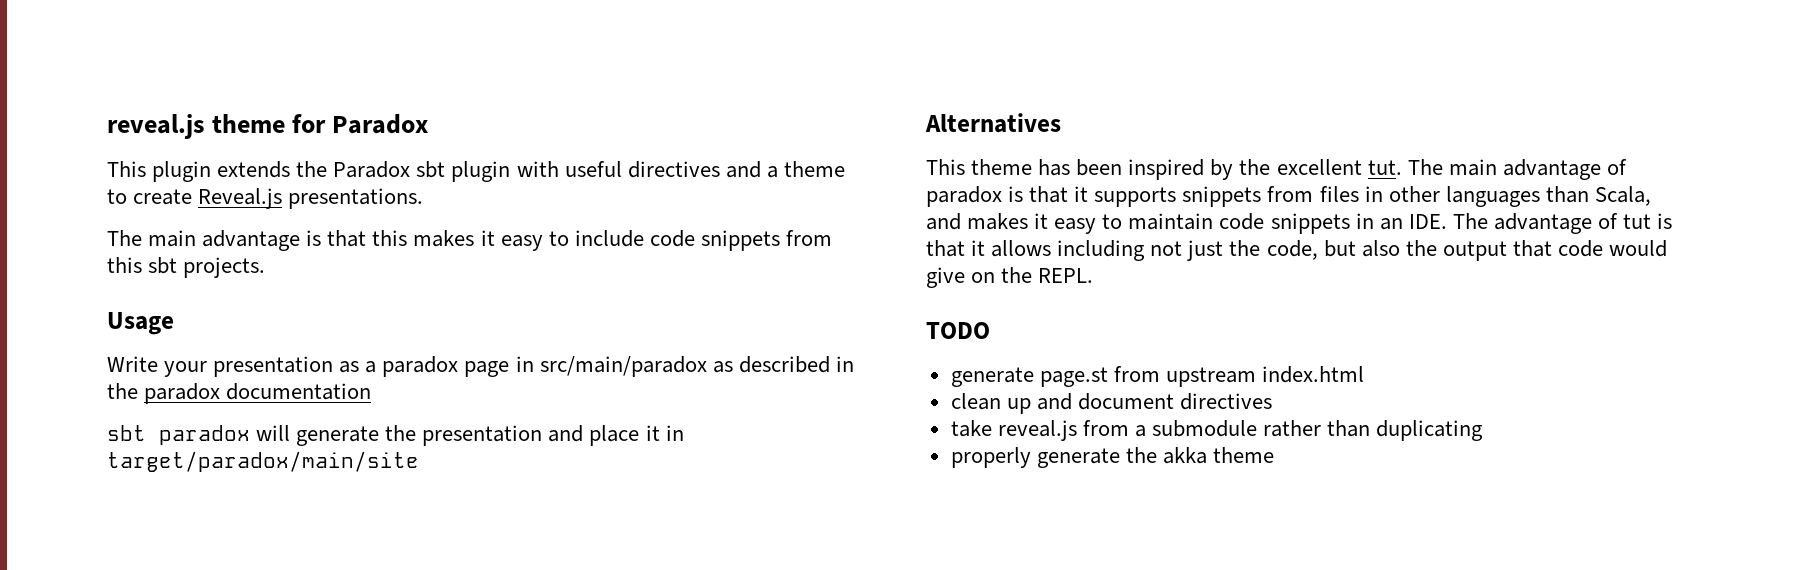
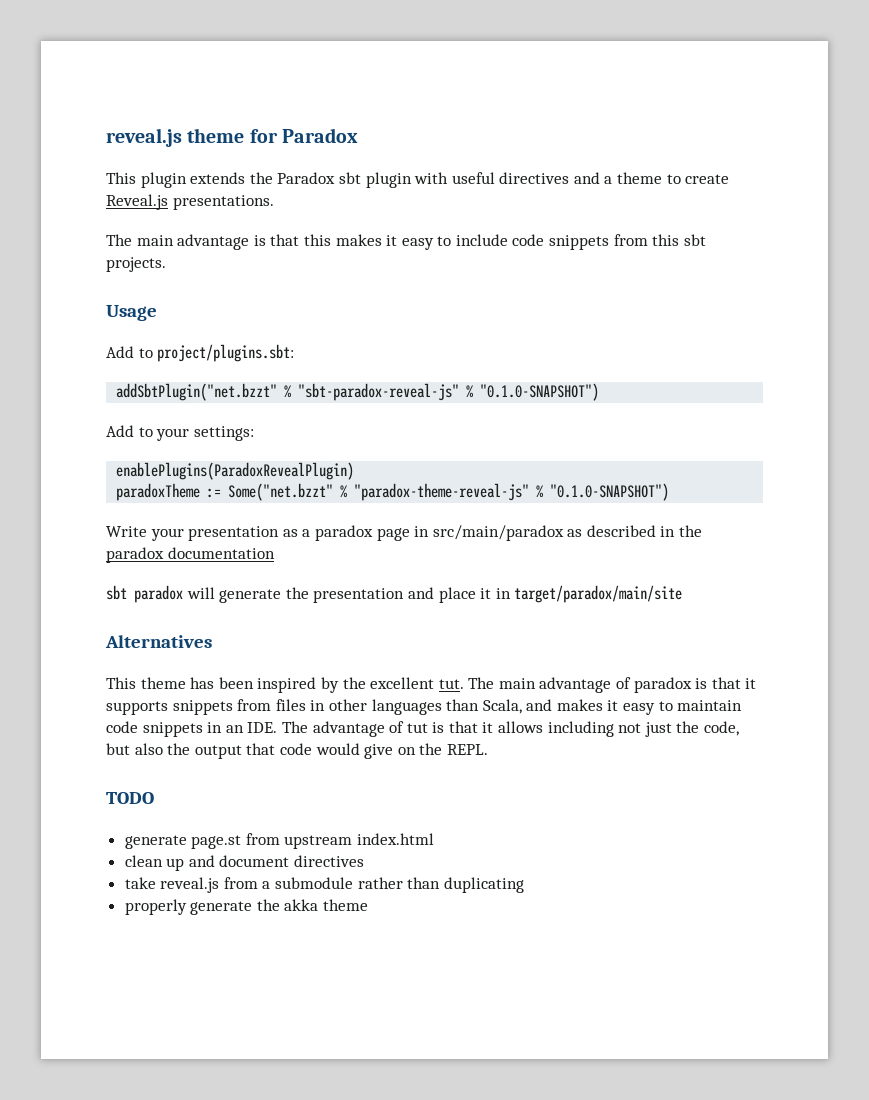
(174, 323) none -> [106,344,295,362] [116,383,600,401] [106,425,254,441] [116,462,355,480] [116,483,670,501] // Add to project/plugins.sbt: // addSbtPlugin("net.bzzt" % "sbt-paradox-reveal-js" % "0.1.0-SNAPSHOT") // Add to your settings: // enablePlugins(ParadoxRevealPlugin) // paradoxTheme := Some("net.bzzt" % "paradox-theme-reveal-js" % "0.1.0-SNAPSHOT")

